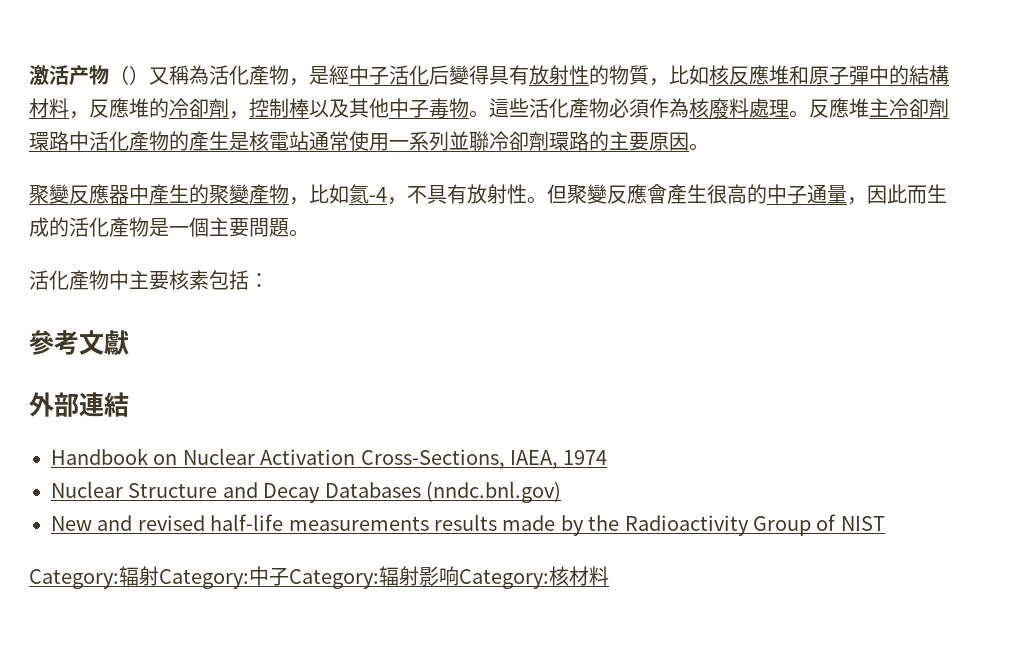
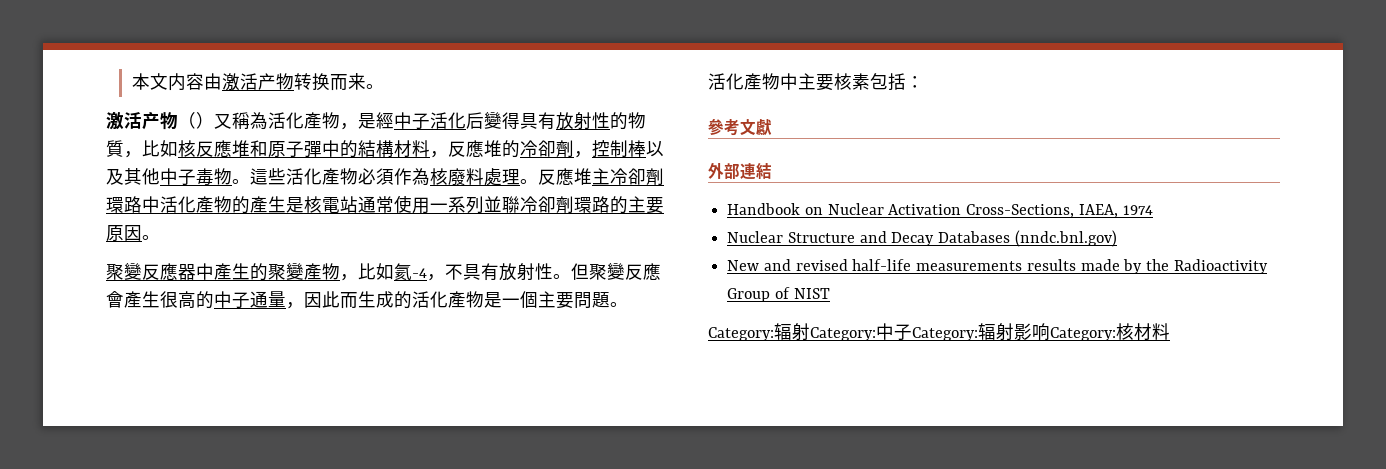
(29, 75) none -> [131,73,384,91] 本文内容由激活产物转换而来。 //

